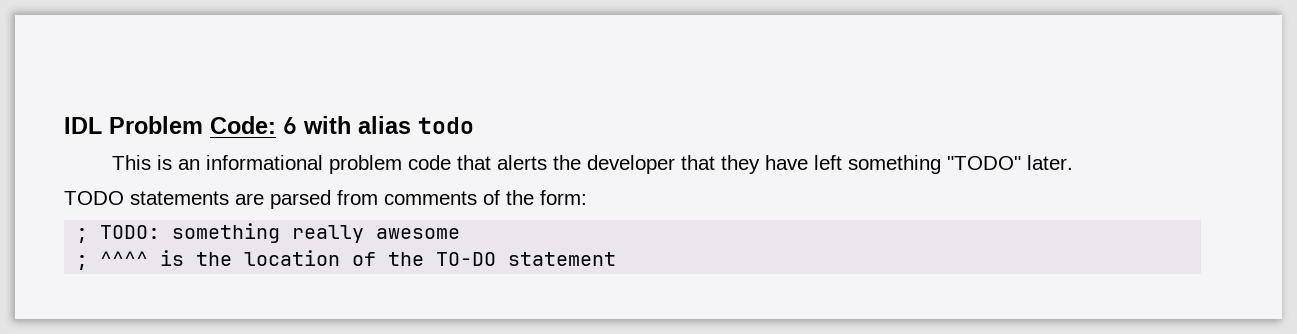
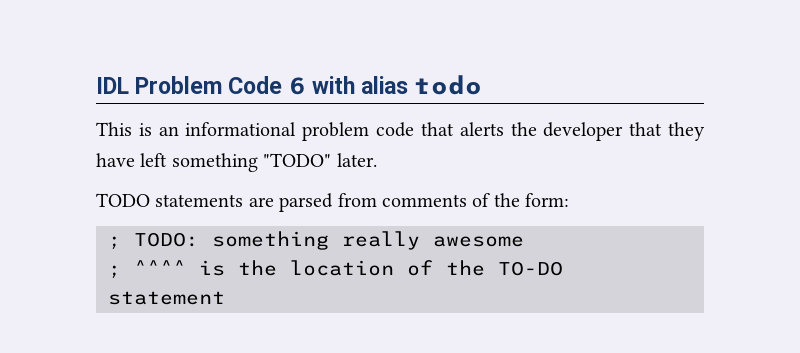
[210,116,276,134] Code: -> [228,76,283,94] Code

